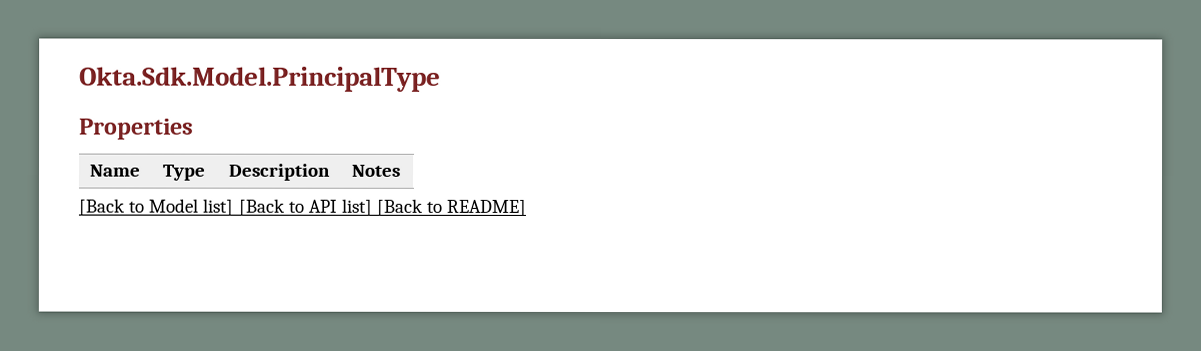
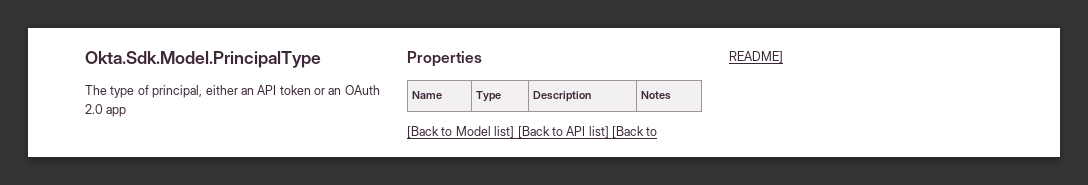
(441, 79) none -> [85,85,380,98] [85,104,127,117] // The type of principal, either an API token or an OAuth 2.0 app

